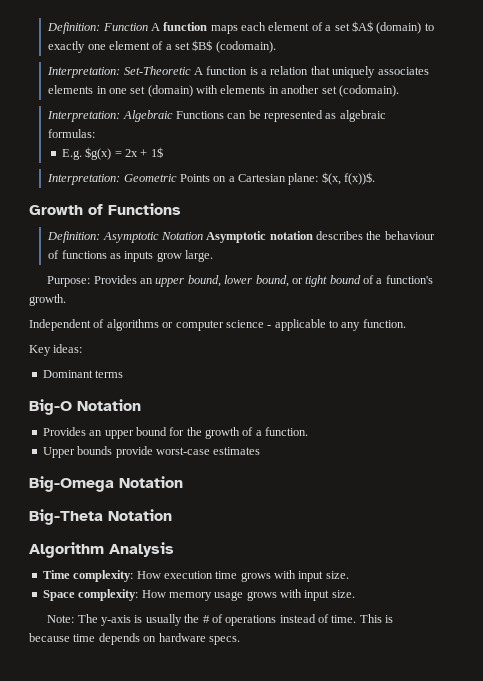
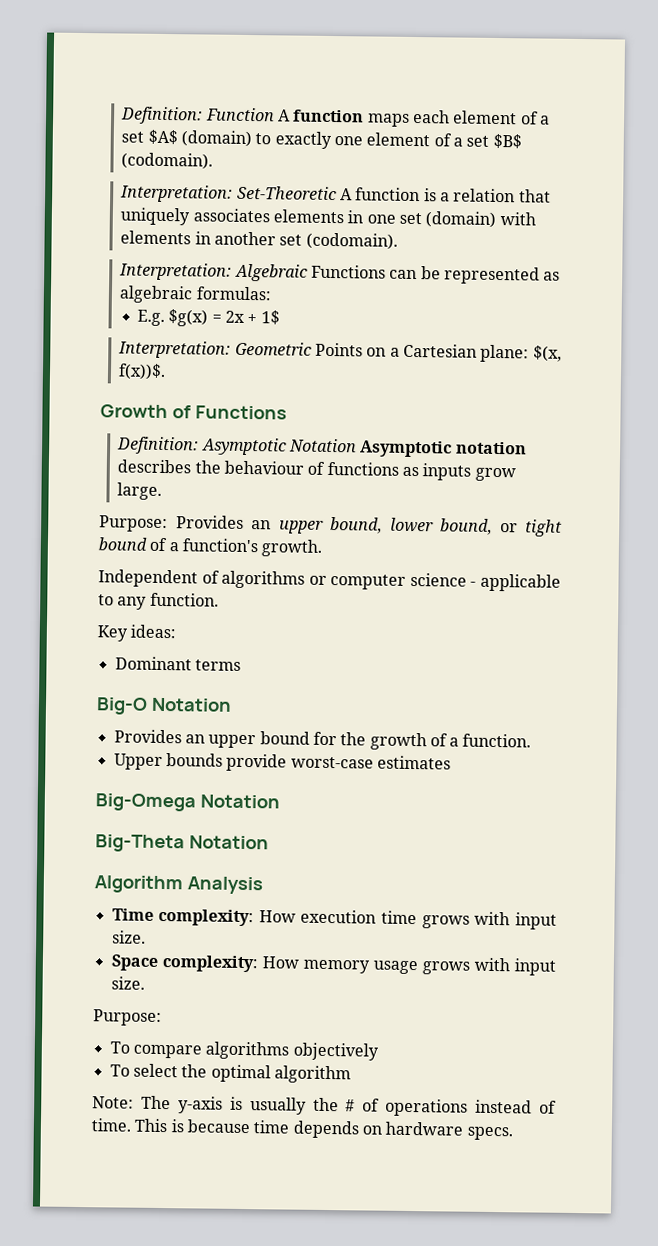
(355, 594) none -> [93,1009,162,1027] [109,1041,379,1061] [109,1063,351,1084] // Purpose: // To compare algorithms objectively // To select the optimal algorithm

